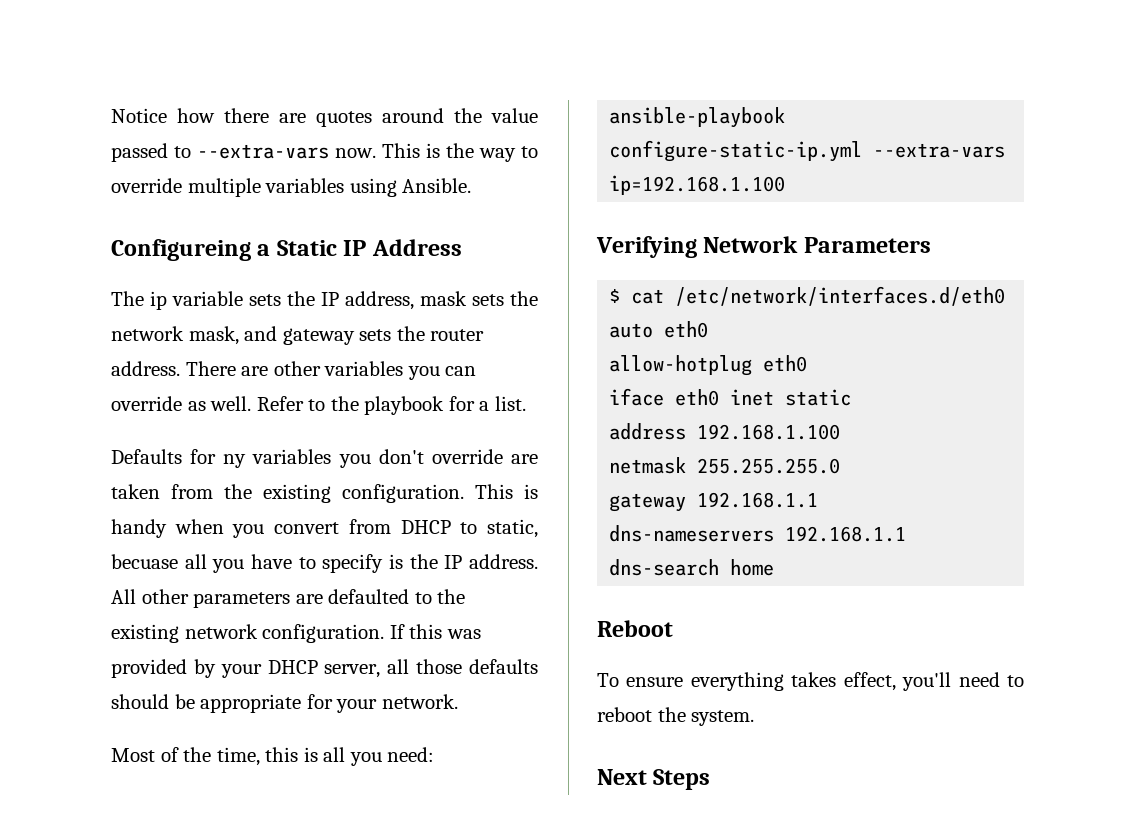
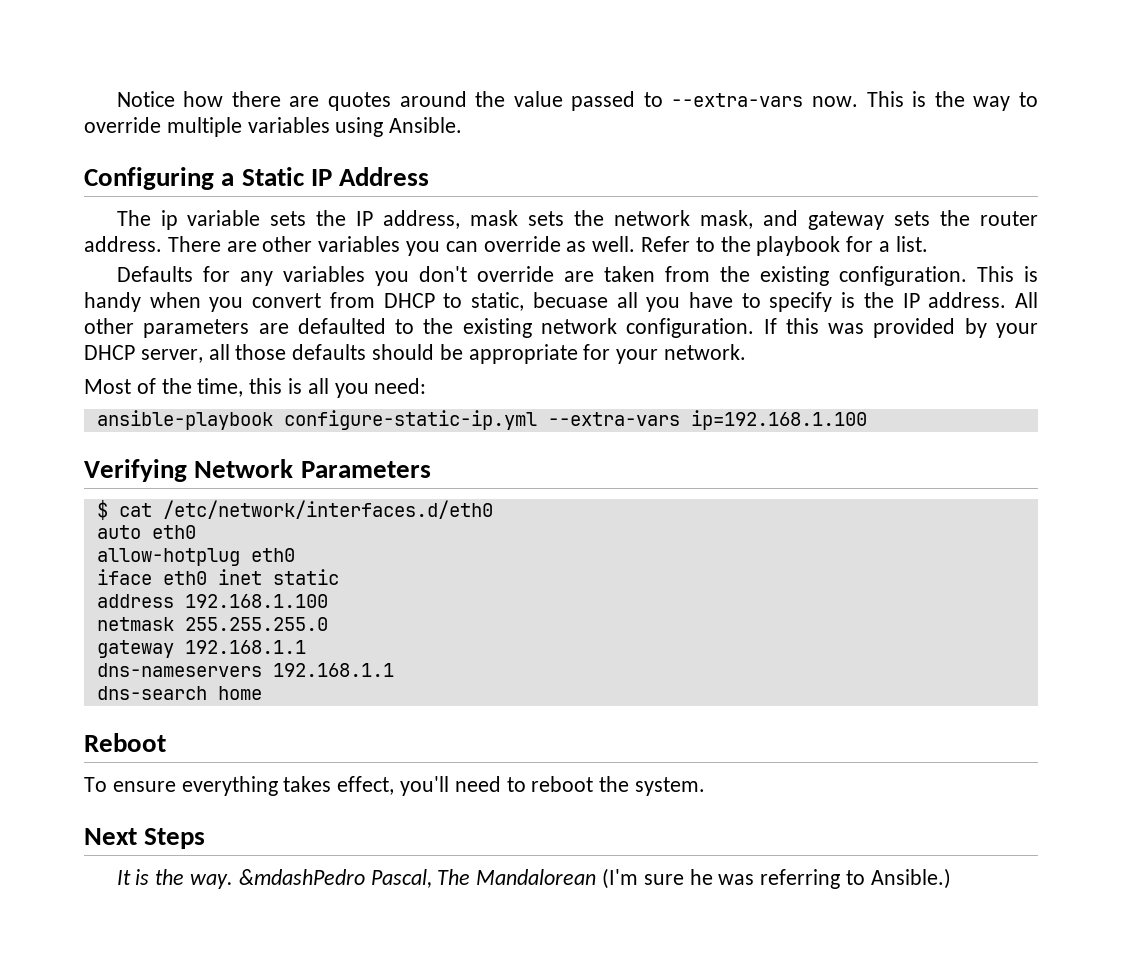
[111,239,251,261] Configureing -> [84,167,214,190] Configuring
[223,454,247,468] ny -> [239,271,273,286] any
(711, 779) none -> [116,868,951,889] // It is the way. &mdashPedro Pascal, The Mandalorean (I'm sure he was referring to Ansible.)

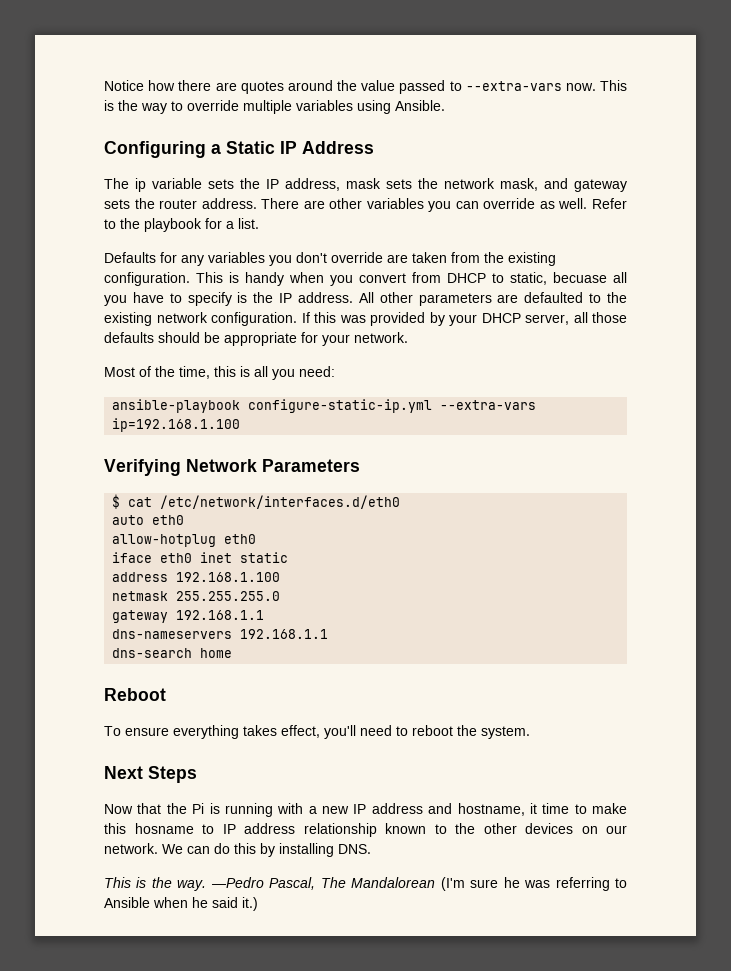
[116,870,131,885] It -> [104,803,627,817] [104,823,627,837] [104,843,371,857] [104,877,131,888] Now that the Pi is running with a new IP address and hostname, it time to make this hosname to IP address relationship known to the other devices on our network. We can do this by installing DNS. // This
[238,869,365,885] &mdashPedro -> [210,877,264,888] —Pedro
[870,868,951,889] Ansible.) -> [104,897,258,911] Ansible when he said it.)

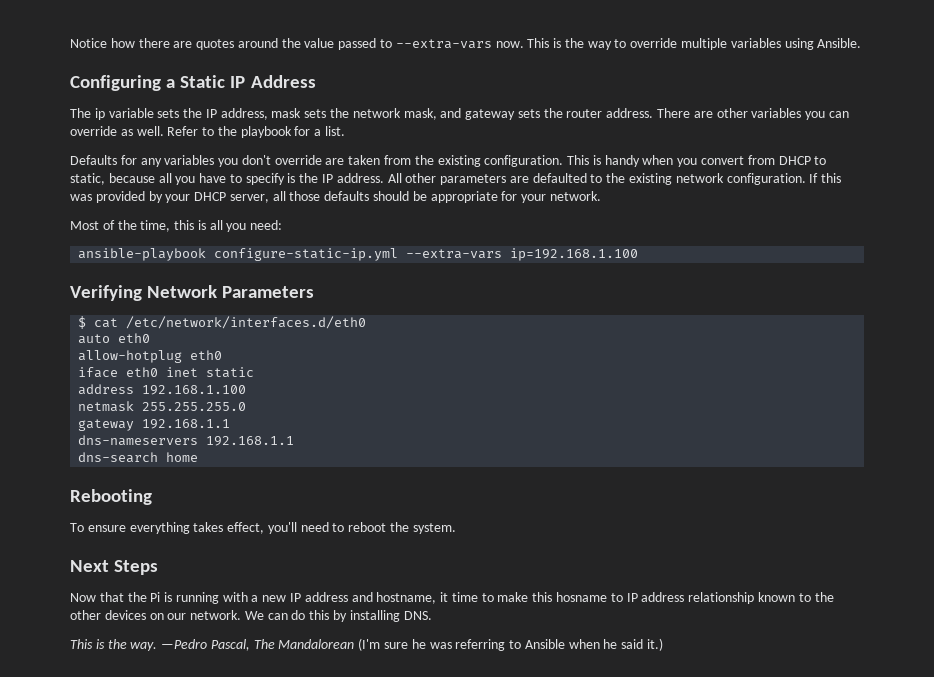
[553,272,607,283] becuase -> [108,173,155,183] because
[104,688,166,701] Reboot -> [70,489,152,505] Rebooting

